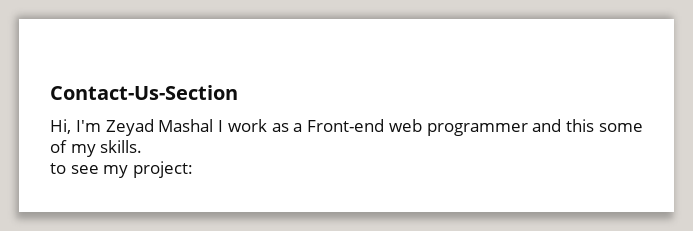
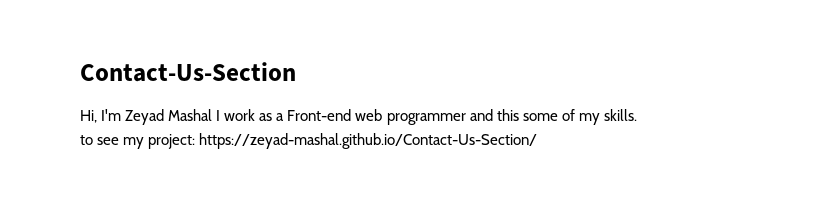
(193, 169) none -> [199,133,538,149] https://zeyad-mashal.github.io/Contact-Us-Section/

